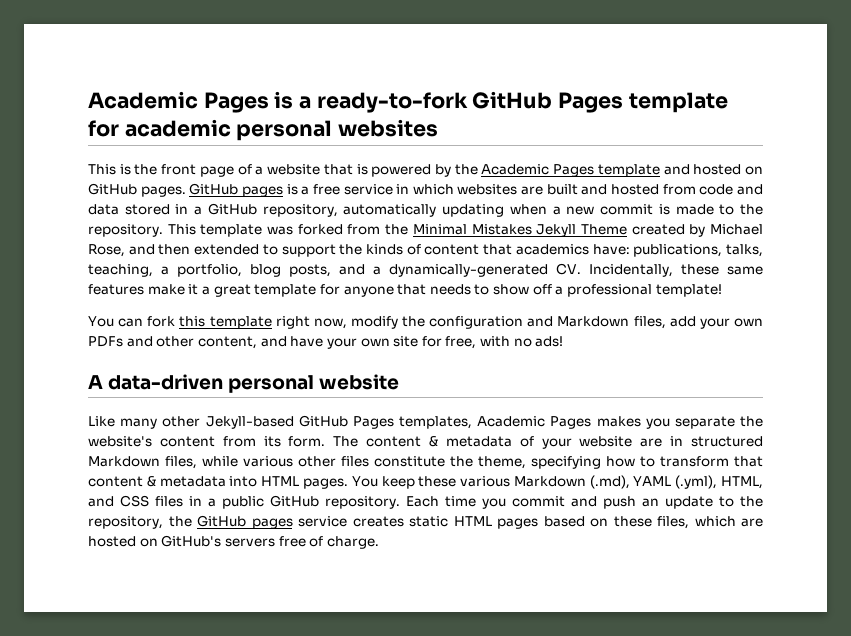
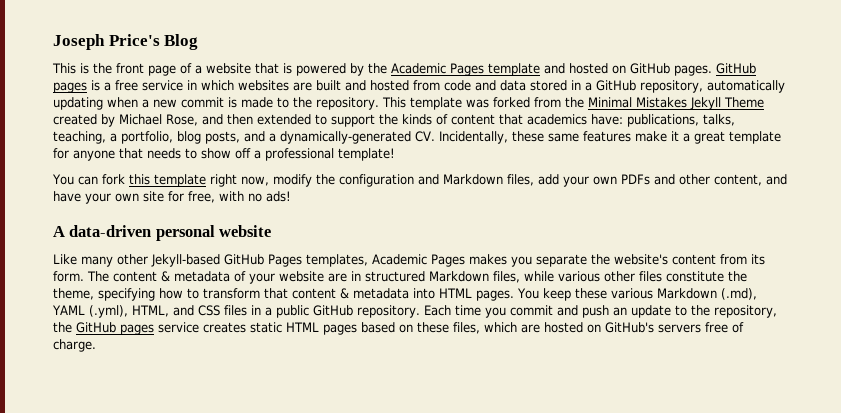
[88,91,728,113] [88,119,439,141] Academic Pages is a ready-to-fork GitHub Pages template for academic personal websites -> [53,34,199,50] Joseph Price's Blog

